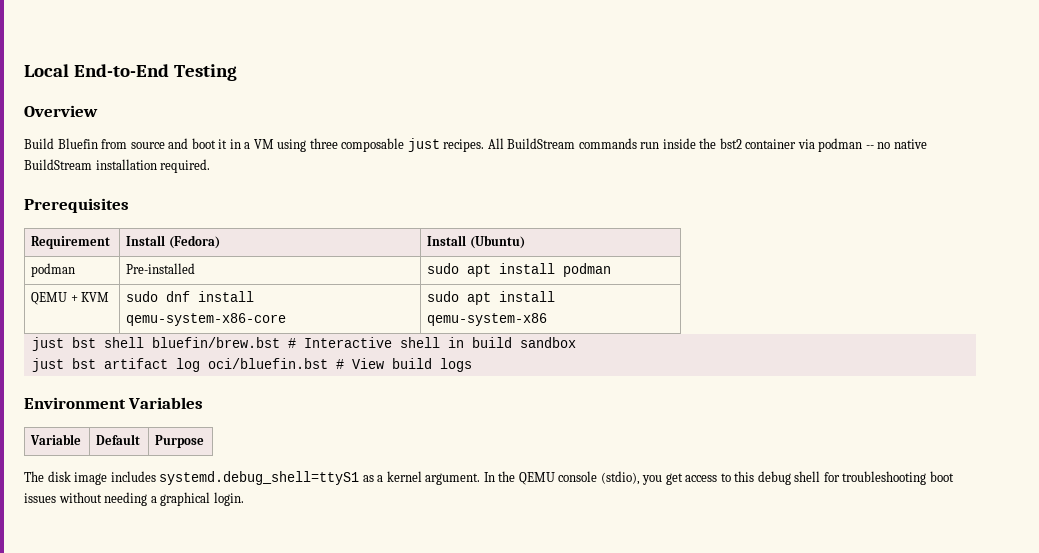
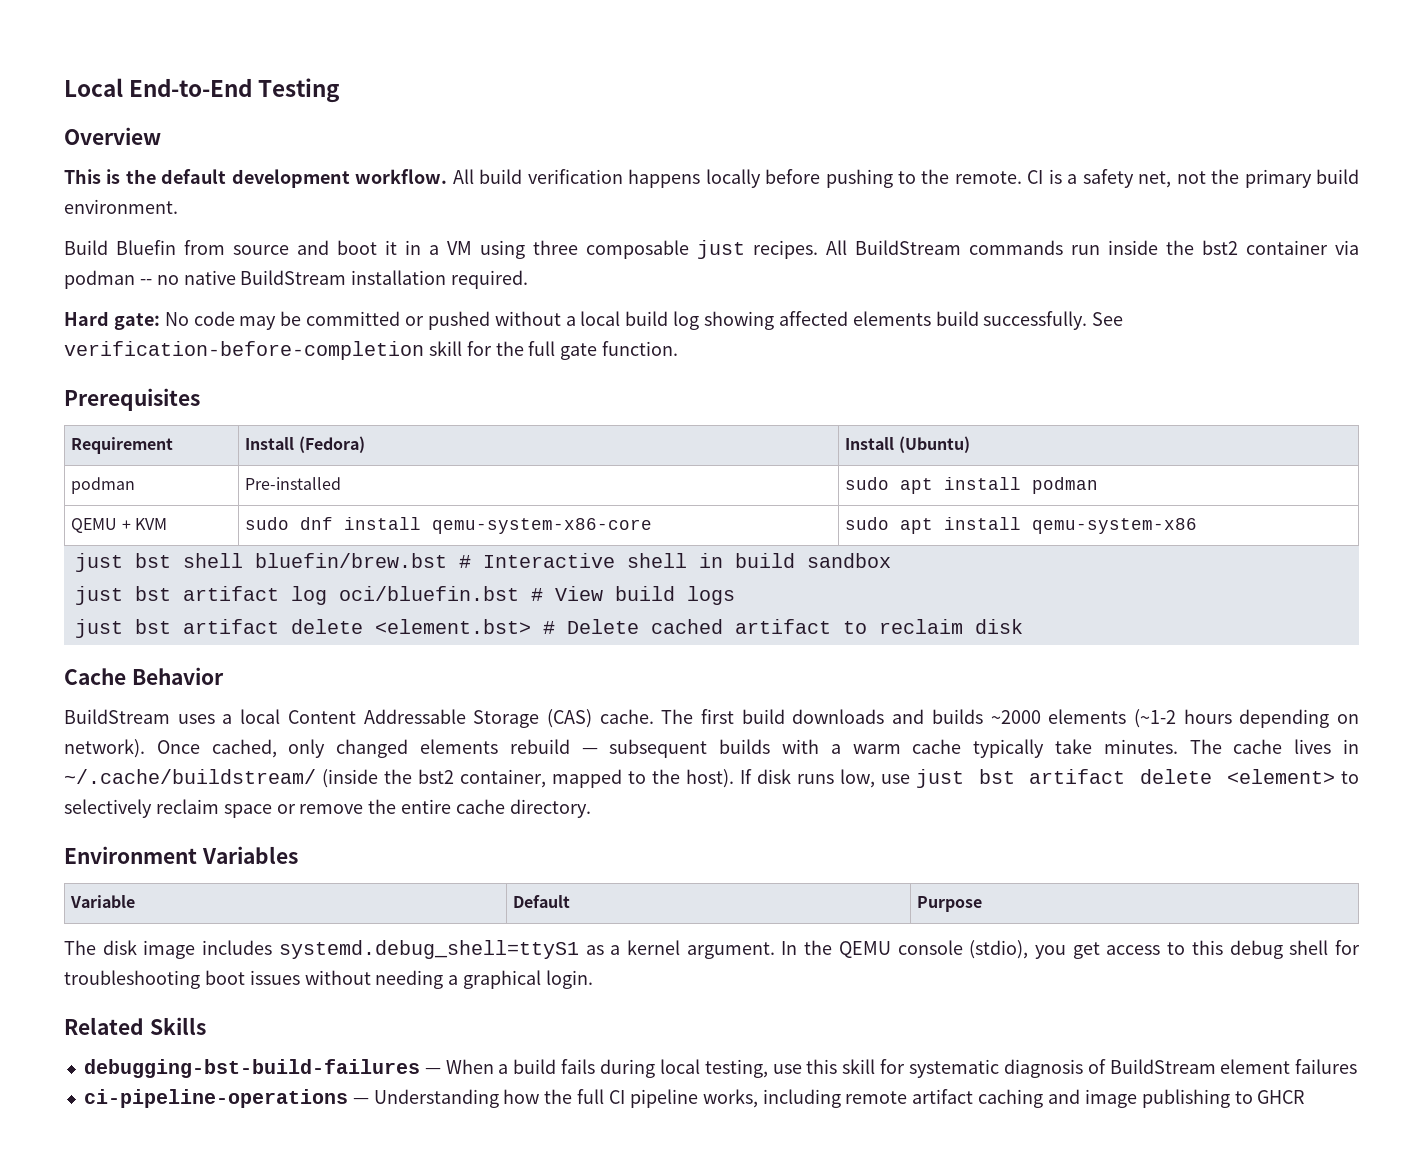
(98, 111) none -> [64,169,1359,188] [64,199,178,214] // This is the default development workflow. All build verification happens locally before pushing to the remote. CI is a safety net, not the primary build environment.
(211, 166) none -> [64,311,1124,330] [64,341,679,360] // Hard gate: No code may be committed or pushed without a local build log showing affected elements build successfully. See verification-before-completion skill for the full gate function.
(472, 365) none -> [74,619,1023,638] [64,667,224,685] [64,709,1360,728] [64,739,1359,758] [64,769,1360,788] [64,799,591,818] // just bst artifact delete <element.bst> # Delete cached artifact to reclaim disk // Cache Behavior // BuildStream uses a local Content Addressable Storage (CAS) cache. The first build downloads and builds ~2000 elements (~1-2 hours depending on network). Once cached, only changed elements rebuild — subsequent builds with a warm cache typically take minutes. The cache lives in ~/.cache/buildstream/ (inside the bst2 container, mapped to the host). If disk runs low, use just bst artifact delete <element> to selectively reclaim space or remove the entire cache directory.
(244, 499) none -> [64,1017,206,1035] [83,1059,1358,1078] [83,1089,1305,1108] // Related Skills // debugging-bst-build-failures — When a build fails during local testing, use this skill for systematic diagnosis of BuildStream element failures // ci-pipeline-operations — Understanding how the full CI pipeline works, including remote artifact caching and image publishing to GHCR

